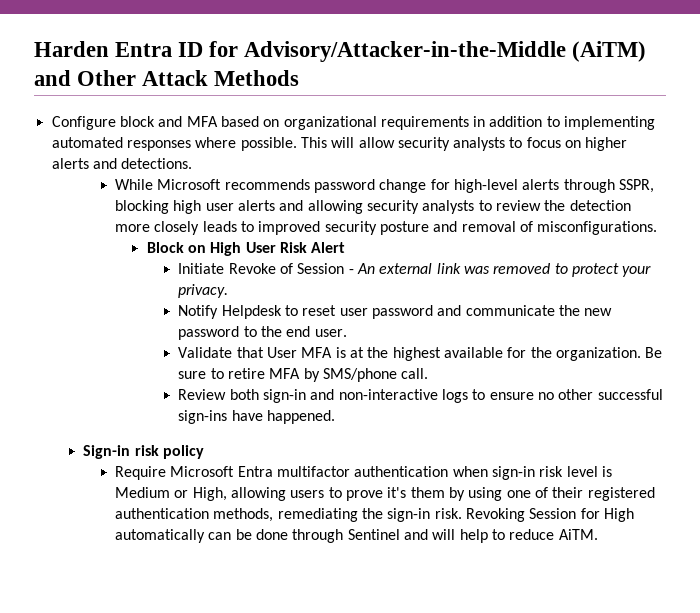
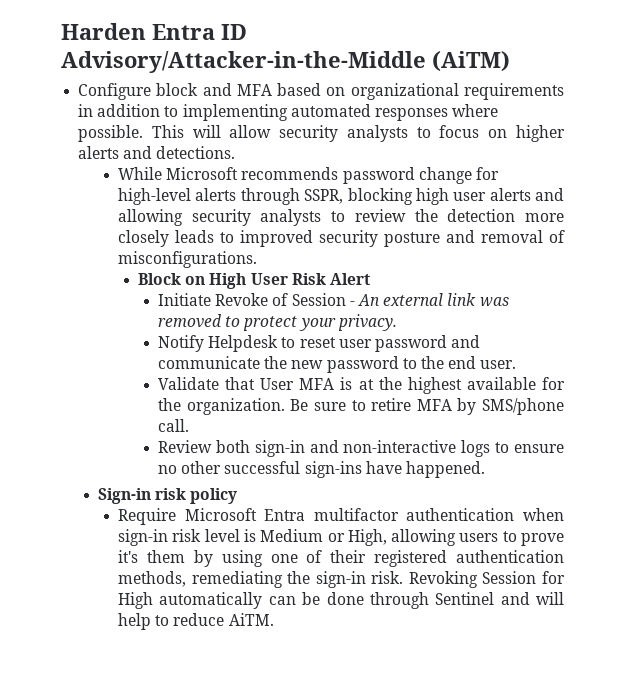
[209,41,239,57] for -> (247, 32) none
[34,70,300,86] and Other Attack Methods -> (510, 61) none

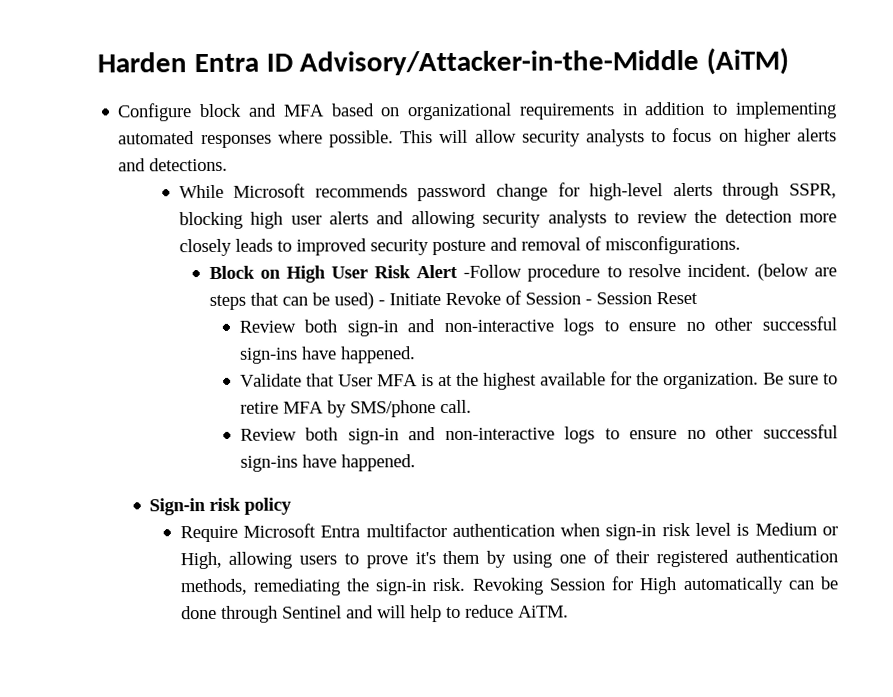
(370, 279) // -> [463,263,837,282] [208,292,385,310] -Follow procedure to resolve incident. (below are steps that can be used) -
[357,293,509,307] [158,314,397,331] [158,335,481,352] [158,356,517,373] An external link was removed to protect your privacy. // Notify Helpdesk to reset user password and communicate the new password to the end user. -> [595,291,698,305] [238,316,838,337] [238,346,416,364] Session Reset // Review both sign-in and non-interactive logs to ensure no other successful sign-ins have happened.

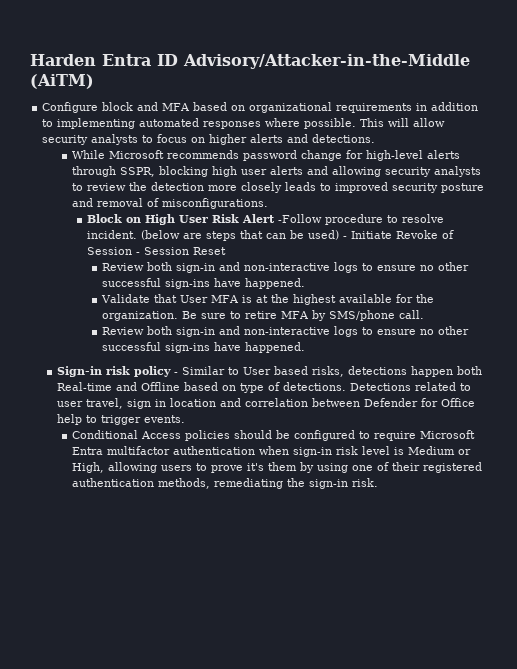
[179,525,238,543] // Require -> [174,366,483,377] [57,382,472,393] [57,398,476,409] [57,414,186,425] [72,430,417,441] - Similar to User based risks, detections happen both Real-time and Offline based on type of detections. Detections related to user travel, sign in location and correlation between Defender for Office help to trigger events. // Conditional Access policies should be configured to require
[471,576,839,595] [180,604,569,623] Revoking Session for High automatically can be done through Sentinel and will help to reduce AiTM. -> (379, 482) none

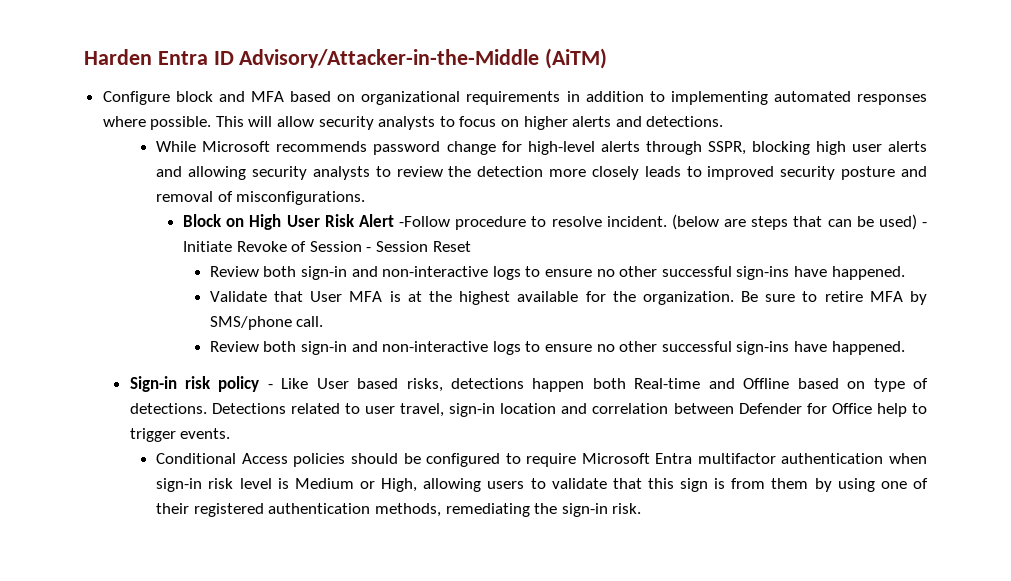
[182,366,240,375] Similar to -> [281,378,309,389] Like
[127,399,167,409] sign in -> [449,403,496,417] sign-in
[211,463,265,473] prove it's -> [551,478,766,492] validate that this sign is from

